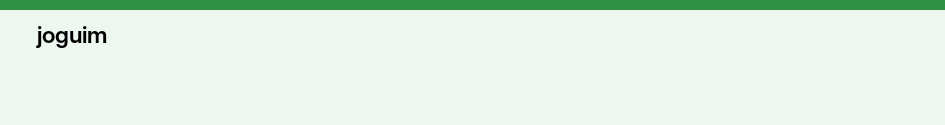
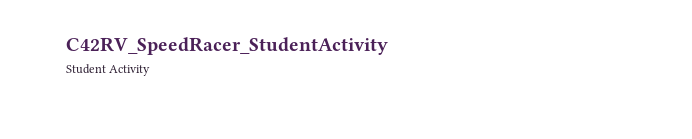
[36,26,107,48] joguim -> [66,37,388,55] [66,64,151,76] C42RV_SpeedRacer_StudentActivity // Student Activity

